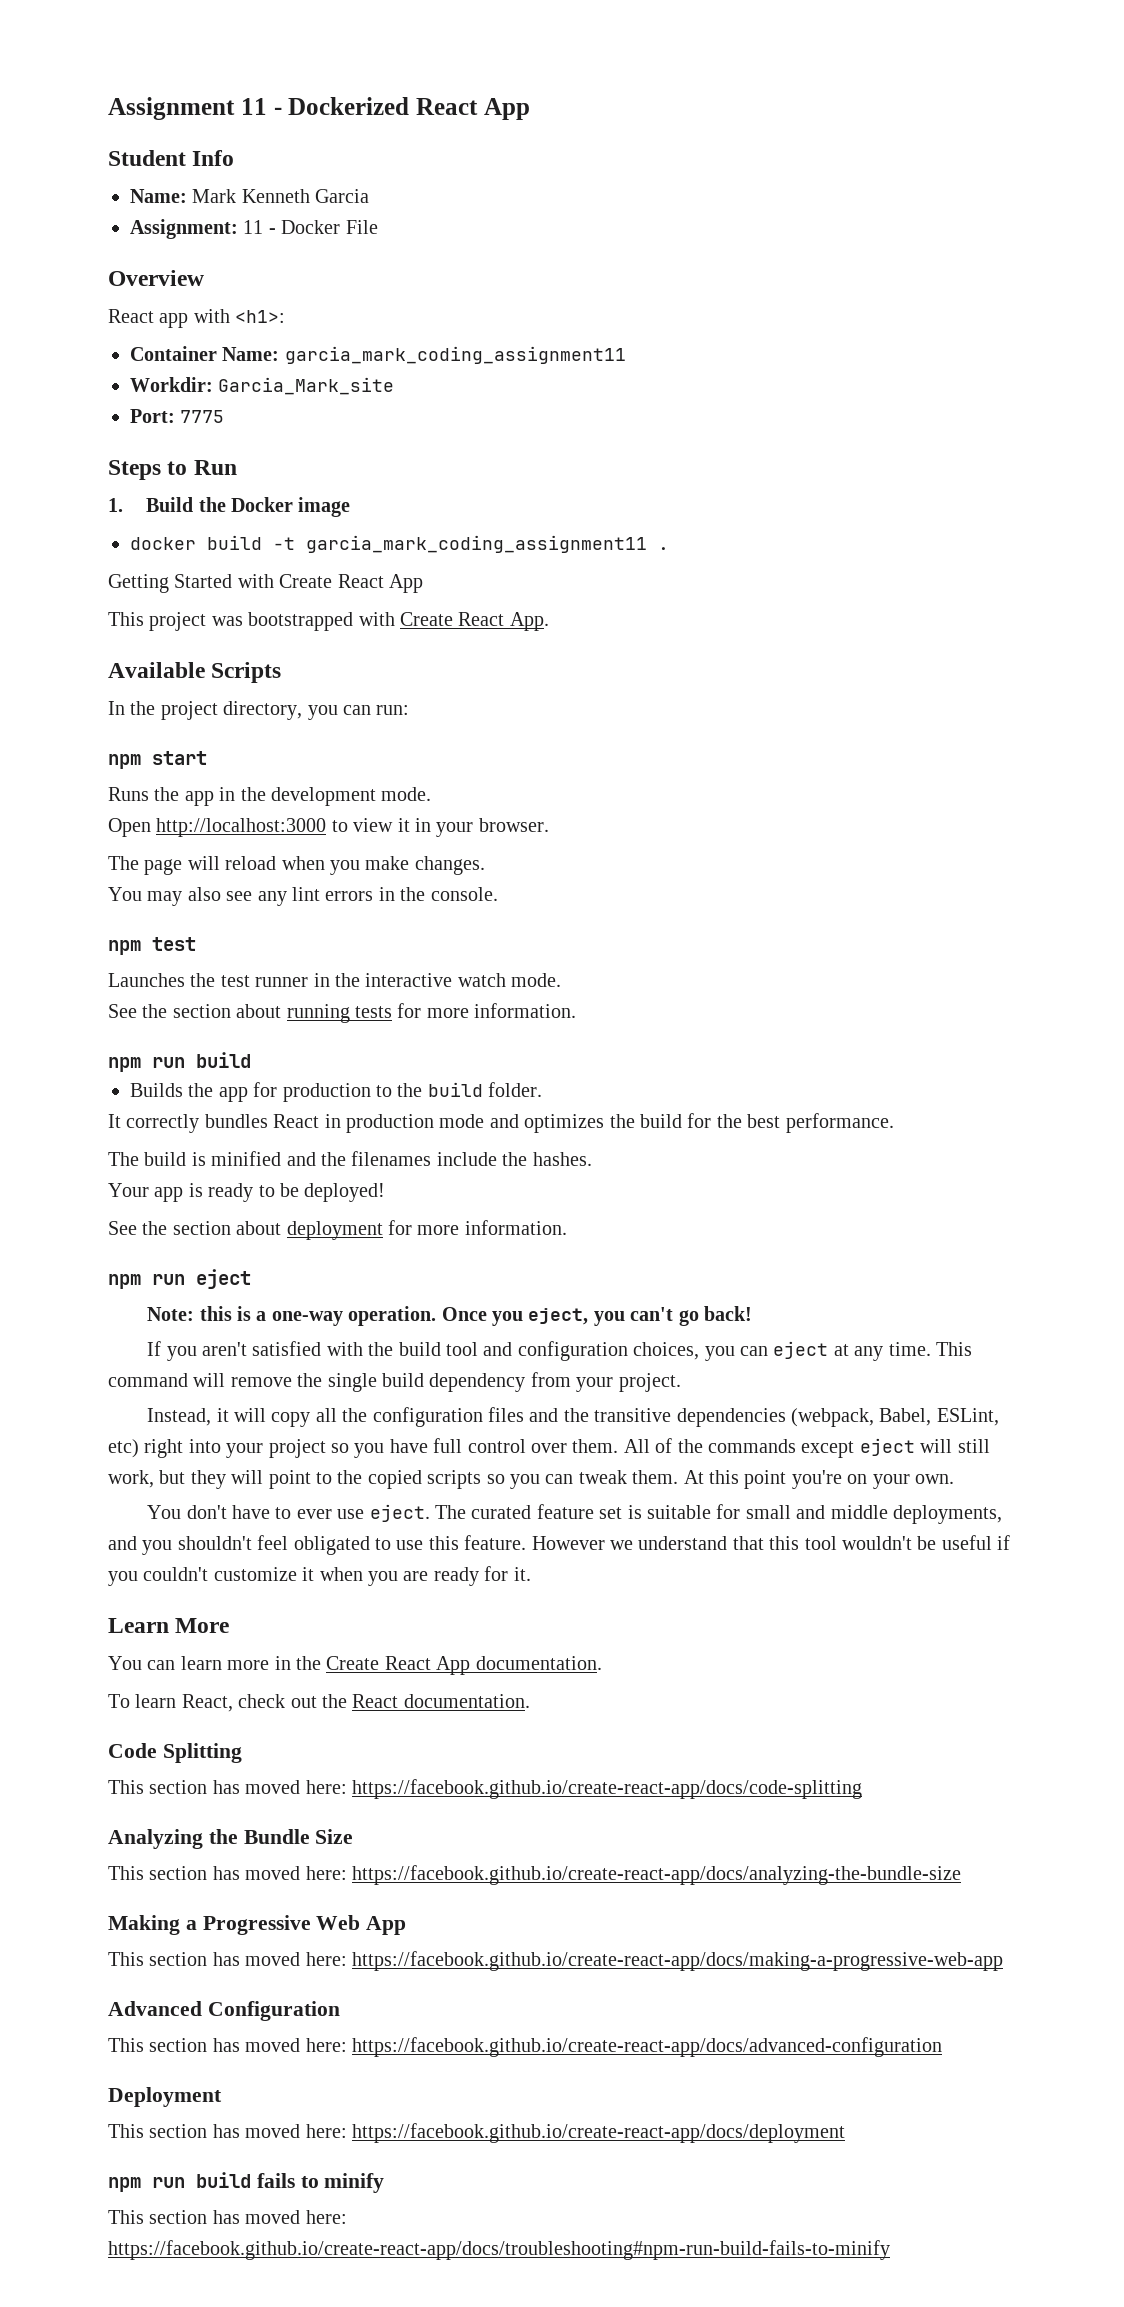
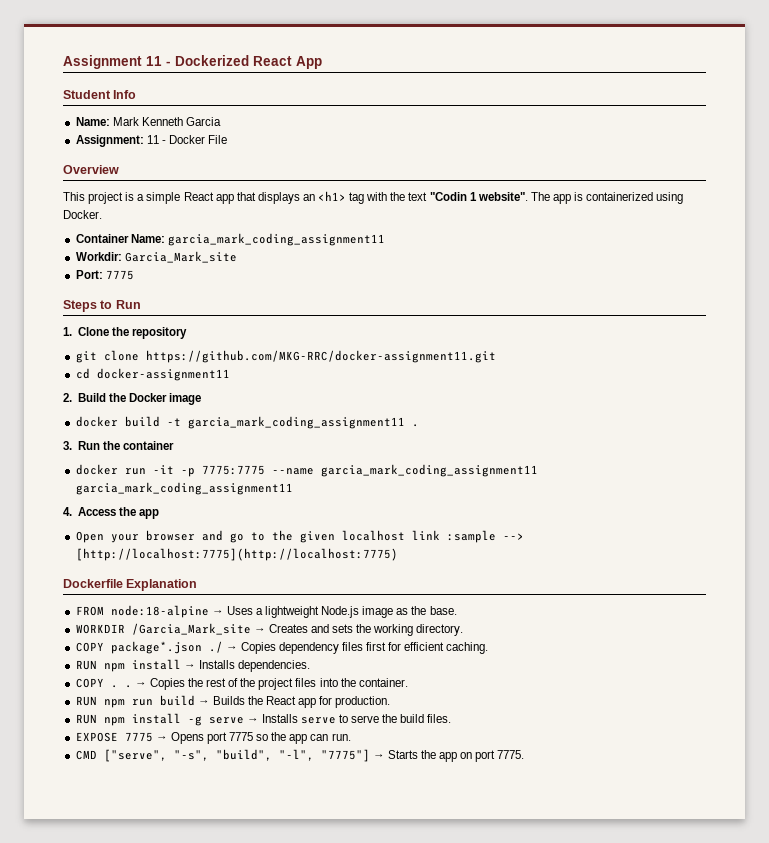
[108,309,286,328] React app with <h1>: -> [63,191,684,204] [63,210,102,219] This project is a simple React app that displays an <h1> tag with the text "Codin 1 website". The app is containerized using Docker.
(123, 505) none -> [78,327,188,339] [75,350,496,363] [75,368,230,381] [63,393,72,402] Clone the repository // git clone https://github.com/MKG-RRC/docker-assignment11.git // cd docker-assignment11 // 2.
[108,574,423,593] [108,612,549,631] [108,662,282,683] [108,701,410,720] [108,751,207,769] [108,787,432,806] [108,818,549,837] [108,856,485,875] [108,887,498,906] [108,937,196,955] [108,973,562,987] [108,1003,577,1023] [108,1052,251,1072] Getting Started with Create React App // This project was bootstrapped with Create React App. // Available Scripts // In the project directory, you can run: // npm start // Runs the app in the development mode. // Open http://localhost:3000 to view it in your browser. // The page will reload when you make changes. // You may also see any lint errors in the console. // npm test // Launches the test runner in the interactive watch mode. // See the section about running tests for more information. // npm run build // -> [63,441,175,450] [75,464,538,477] [75,482,293,495] [63,507,160,519] [75,530,524,543] [75,548,398,561] [63,579,198,591] [75,605,457,618] [75,623,464,636] [75,641,489,654] [75,659,310,672] [75,678,408,690] [75,695,210,708] 3. Run the container // docker run -it -p 7775:7775 --name garcia_mark_coding_assignment11 garcia_mark_coding_assignment11 // 4. Access the app // Open your browser and go to the given localhost link :sample --> [http://localhost:7775](http://localhost:7775) // Dockerfile Explanation // FROM node:18-alpine → Uses a lightweight Node.js image as the base. // WORKDIR /Garcia_Mark_site → Creates and sets the working directory. // COPY package*.json ./ → Copies dependency files first for efficient caching. // RUN npm install → Installs dependencies. // COPY . . → Copies the rest of the project files into the container. // RUN npm run build →
(214, 1090) none -> [266,696,297,705] React
[282,1082,543,1102] [108,1113,894,1133] [108,1151,592,1166] [108,1183,386,1202] [108,1220,567,1240] [108,1269,251,1289] [147,1306,752,1326] [147,1341,972,1361] [108,1372,681,1392] [147,1407,999,1427] [108,1438,990,1458] [108,1470,954,1489] [147,1504,1002,1524] [108,1535,1011,1555] [108,1566,531,1586] [108,1618,230,1633] [108,1656,602,1675] [108,1694,530,1712] [108,1743,242,1763] [108,1779,862,1799] [108,1829,354,1849] [108,1865,961,1885] [108,1915,407,1935] [108,1951,1003,1971] [108,2001,340,2021] [108,2037,942,2057] [108,2087,222,2107] [108,2123,845,2143] [108,2172,385,2193] [108,2210,347,2224] [108,2240,890,2260] production to the build folder. // It correctly bundles React in production mode and optimizes the build for the best performance. // The build is minified and the filenames include the hashes. // Your app is ready to be deployed! // See the section about deployment for more information. // npm run eject // Note: this is a one-way operation. Once you eject, you can't go back! // If you aren't satisfied with the build tool and configuration choices, you can eject at any time. This command will remove the single build dependency from your project. // Instead, it will copy all the configuration files and the transitive dependencies (webpack, Babel, ESLint, etc) right into your project so you have full control over them. All of the commands except eject will still work, but they will point to the copied scripts so you can tweak them. At this point you're on your own. // You don't have to ever use eject. The curated feature set is suitable for small and middle deployments, and you shouldn't feel obligated to use this feature. However we understand that this tool wouldn't be useful if you couldn't customize it when you are ready for it. // Learn More // You can learn more in the Create React App documentation. // To learn React, check out the React documentation. // Code Splitting // This section has moved here: https://facebook.github.io/create-react-app/docs/code-splitting // Analyzing the Bundle Size // This section has moved here: https://facebook.github.io/create-react-app/docs/analyzing-the-bundle-size // Making a Progressive Web App // This section has moved here: https://facebook.github.io/create-react-app/docs/making-a-progressive-web-app // Advanced Configuration // This section has moved here: https://facebook.github.io/create-react-app/docs/advanced-configuration // Deployment // This section has moved here: https://facebook.github.io/create-react-app/docs/deployment // npm run build fails to minify // This section has moved here: https://facebook.github.io/create-react-app/docs/troubleshooting#npm-run-build-fails-to-minify -> [335,696,391,708] [75,713,452,726] [75,732,351,744] [75,749,525,762] production. // RUN npm install -g serve → Installs serve to serve the build files. // EXPOSE 7775 → Opens port 7775 so the app can run. // CMD ["serve", "-s", "build", "-l", "7775"] → Starts the app on port 7775.

